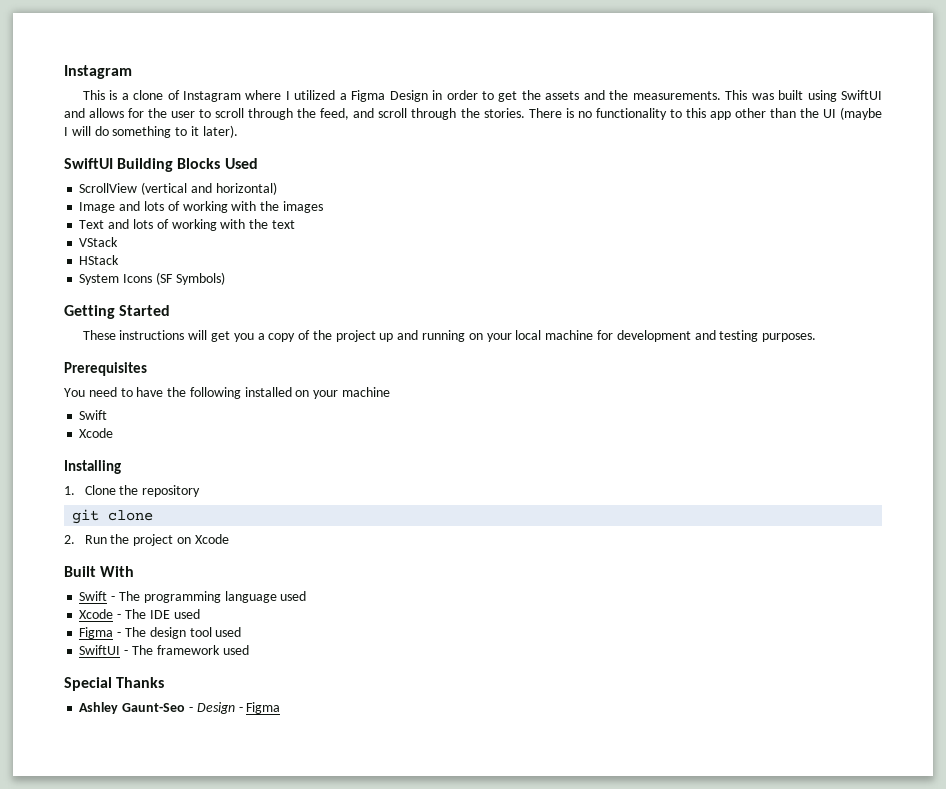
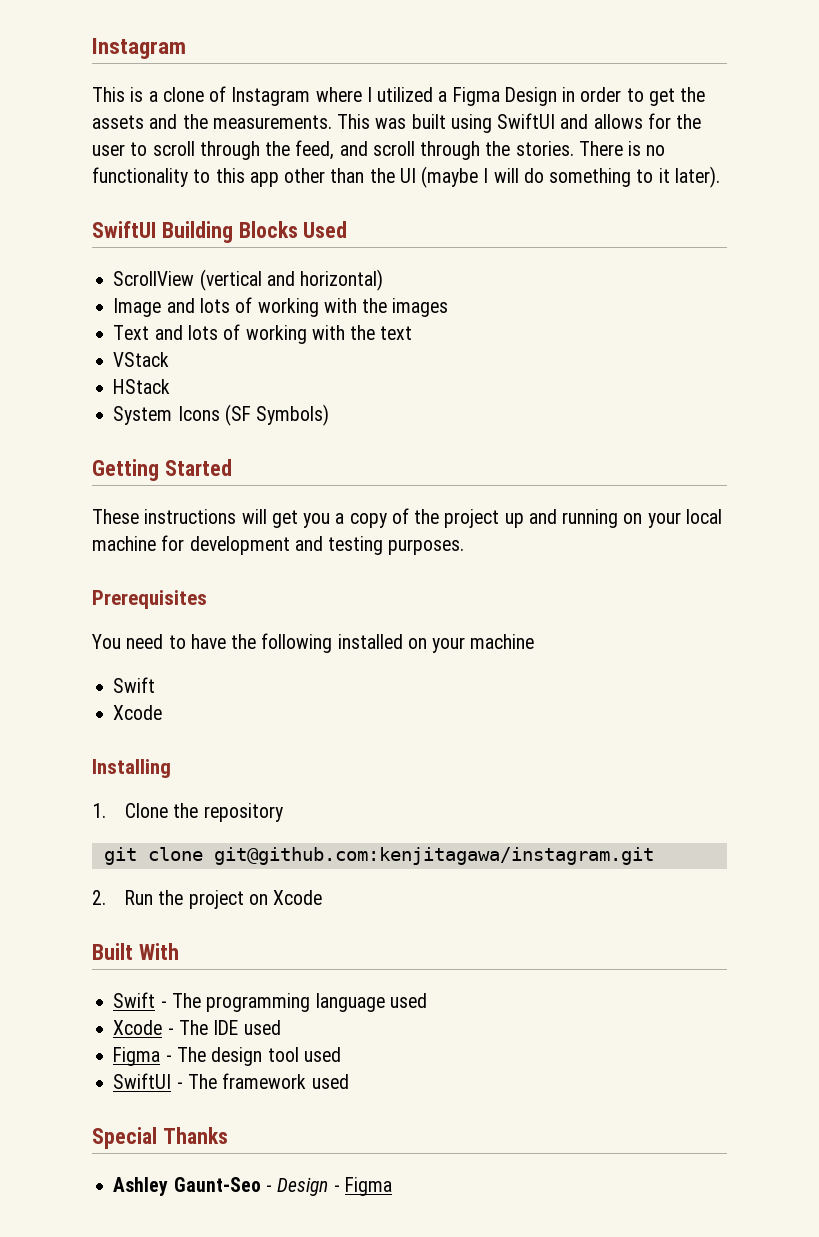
(154, 515) none -> [213,847,654,865] git@github.com:kenjitagawa/instagram.git

